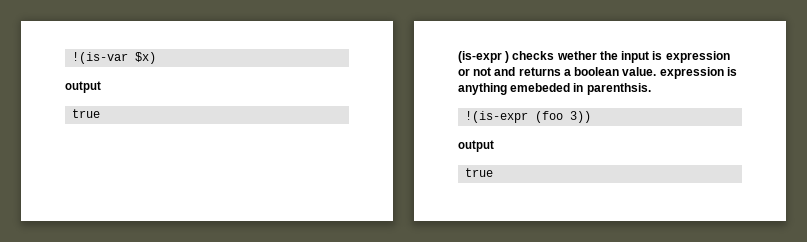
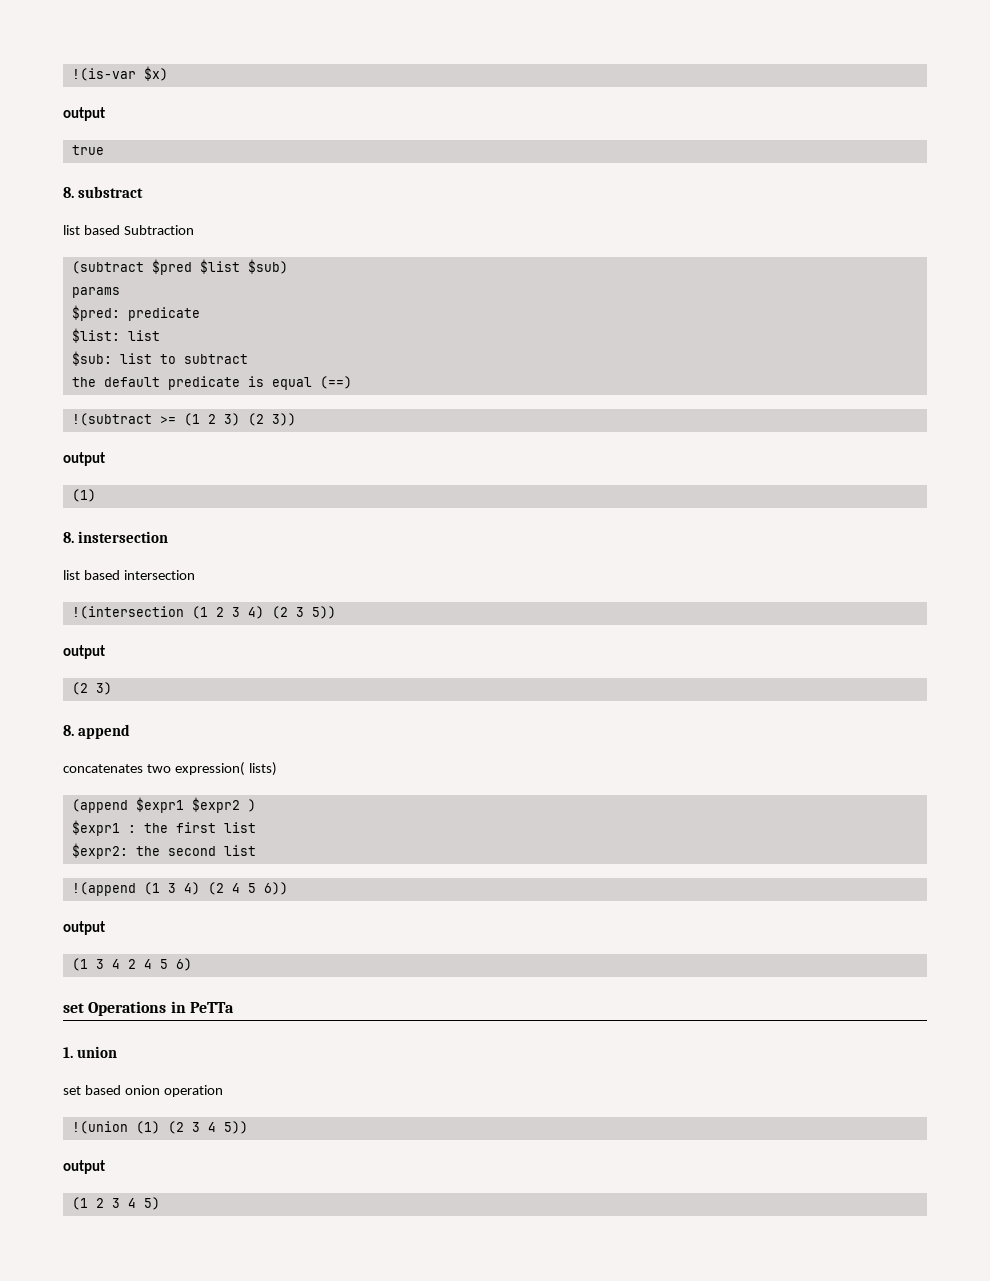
[458,51,730,63] [458,67,737,79] [458,83,651,95] [464,111,591,123] [458,140,494,152] [464,168,493,177] (is-expr ) checks wether the input is expression or not and returns a boolean value. expression is anything emebeded in parenthsis. // !(is-expr (foo 3)) // output // true -> [63,186,144,198] [63,225,194,235] [71,259,288,275] [71,287,120,298] [71,305,200,321] [71,328,160,343] [71,351,248,366] [71,376,352,390] [71,413,296,426] [63,452,105,466] [71,489,96,502] [63,531,169,543] [63,570,195,580] [71,606,336,619] [63,645,105,659] [71,682,112,695] [63,724,131,739] [63,762,277,776] [71,797,256,813] [71,820,256,836] [71,843,256,859] [71,882,288,896] [63,921,105,935] [71,958,192,971] [63,1001,234,1016] [63,1046,118,1058] [63,1085,223,1097] [71,1121,248,1134] [63,1160,105,1174] [71,1197,160,1210] 8. substract // list based Subtraction // (subtract $pred $list $sub) // params // $pred: predicate // $list: list // $sub: list to subtract // the default predicate is equal (==) // !(subtract >= (1 2 3) (2 3)) // output // (1) // 8. instersection // list based intersection // !(intersection (1 2 3 4) (2 3 5)) // output // (2 3) // 8. append // concatenates two expression( lists) // (append $expr1 $expr2 ) // $expr1 : the first list // $expr2: the second list // !(append (1 3 4) (2 4 5 6)) // output // (1 3 4 2 4 5 6) // set Operations in PeTTa // 1. union // set based onion operation // !(union (1) (2 3 4 5)) // output // (1 2 3 4 5)

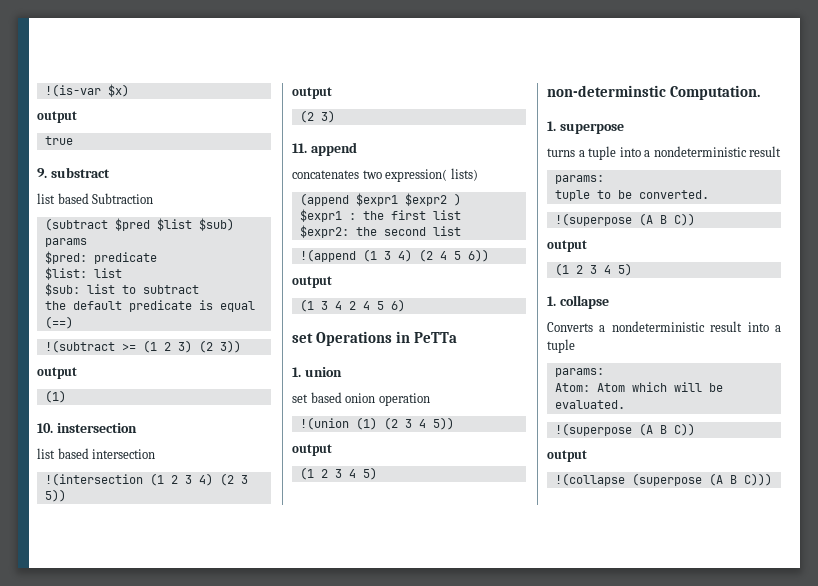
[63,187,74,198] 8. -> [37,168,47,178] 9.
[63,532,74,543] 8. -> [37,423,53,433] 10.
[63,725,74,736] 8. -> [292,143,307,153] 11.
(160, 1203) none -> [547,85,761,100] [547,121,624,134] [547,146,782,160] [554,175,604,184] [554,190,709,201] [554,213,695,226] [547,240,587,252] [554,263,632,276] [547,295,609,309] [547,321,781,332] [547,339,575,353] [554,368,604,377] [554,382,723,392] [554,400,625,409] [554,423,695,436] [547,450,587,462] [554,473,772,486] // non-determinstic Computation. // 1. superpose // turns a tuple into a nondeterministic result // params: // tuple to be converted. // !(superpose (A B C)) // output // (1 2 3 4 5) // 1. collapse // Converts a nondeterministic result into a tuple // params: // Atom: Atom which will be evaluated. // !(superpose (A B C)) // output // !(collapse (superpose (A B C)))

